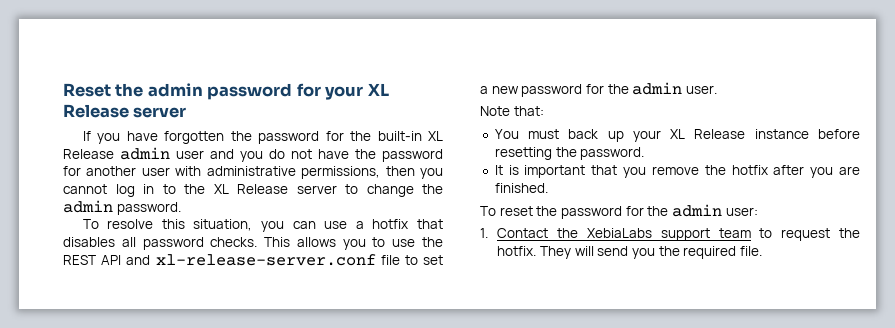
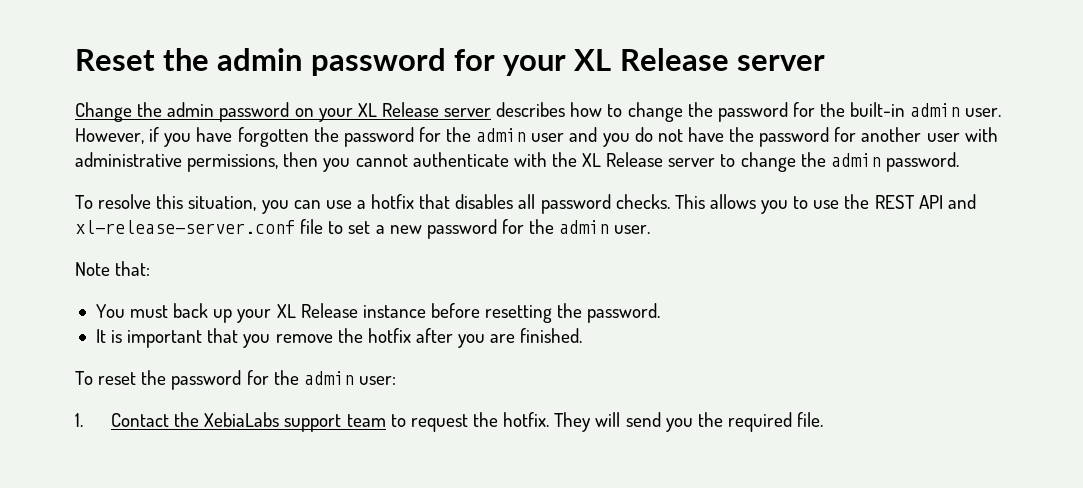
[82,131,91,141] If -> [75,102,1002,122] [75,127,160,144] Change the admin password on your XL Release server describes how to change the password for the built-in admin user. However, if
[377,131,443,141] [63,149,114,159] built-in XL Release -> (472, 134) none
[115,184,176,197] log in to -> [412,152,547,167] authenticate with

